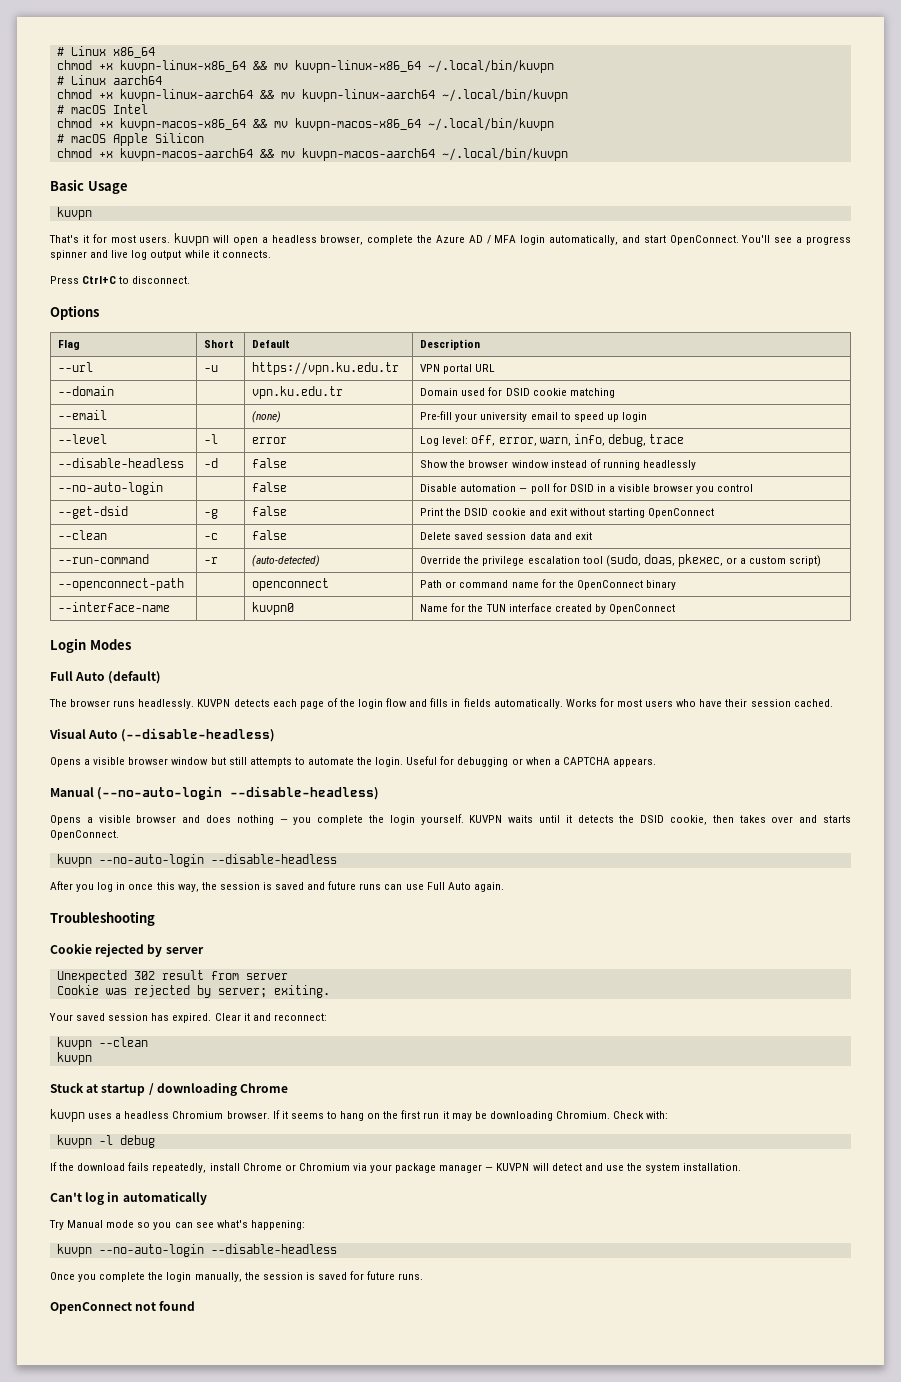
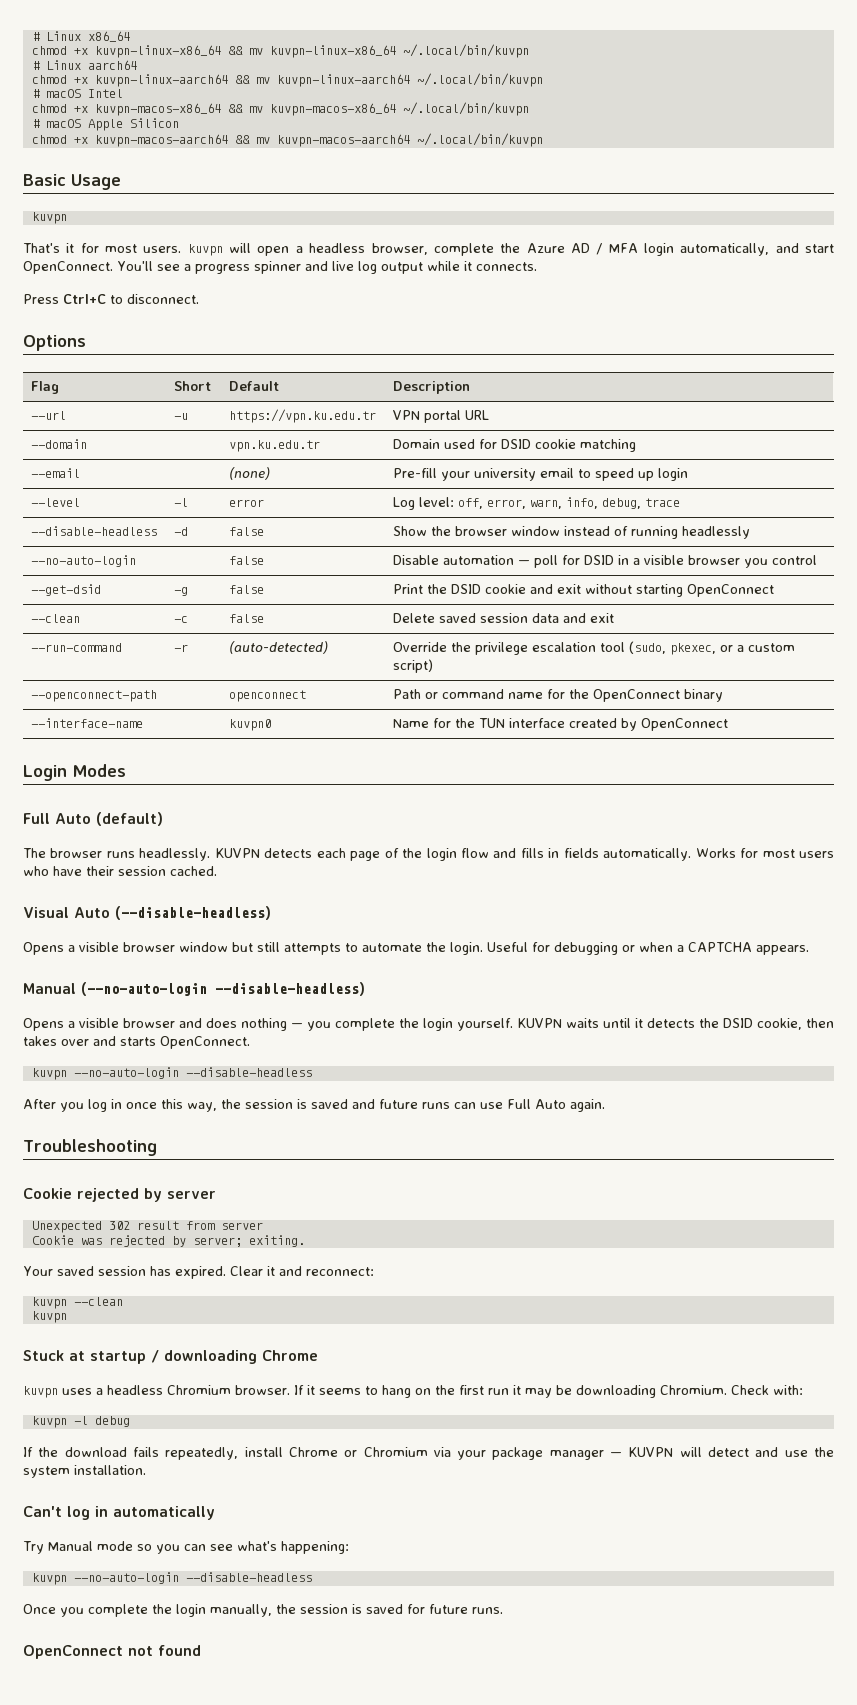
[643,554,675,566] doas, -> (667, 647) none

